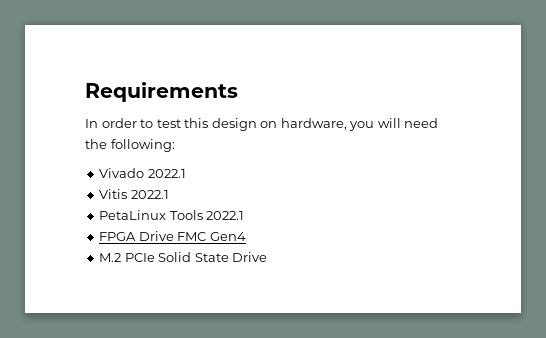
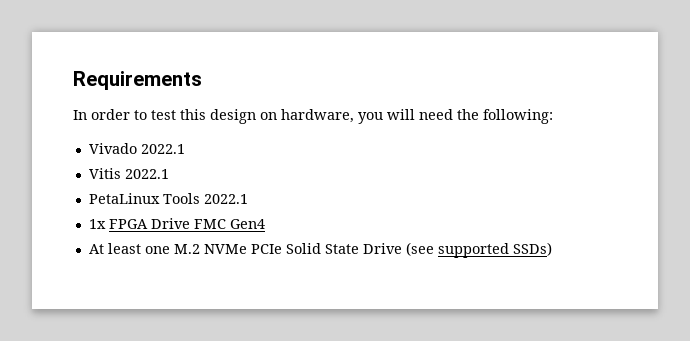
(245, 215) none -> [88,219,106,229] 1x
[99,253,122,262] M.2 -> [88,243,247,254] At least one M.2 NVMe
(268, 257) none -> [405,242,552,258] (see supported SSDs)

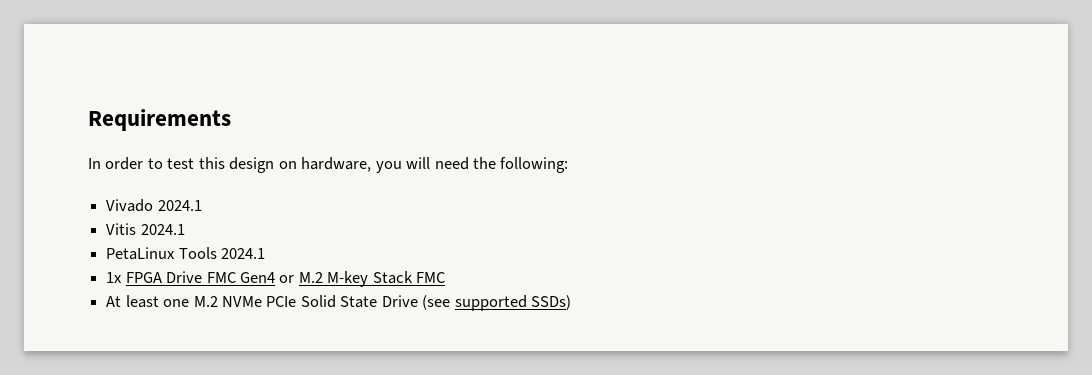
[140,144,185,154] 2022.1 -> [157,200,202,211] 2024.1
[124,169,169,179] 2022.1 -> [140,224,185,235] 2024.1
[203,194,248,204] 2022.1 -> [221,248,266,259] 2024.1
(265, 224) none -> [279,271,446,287] or M.2 M-key Stack FMC

